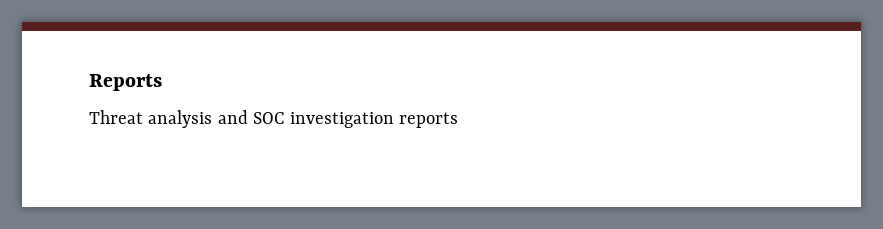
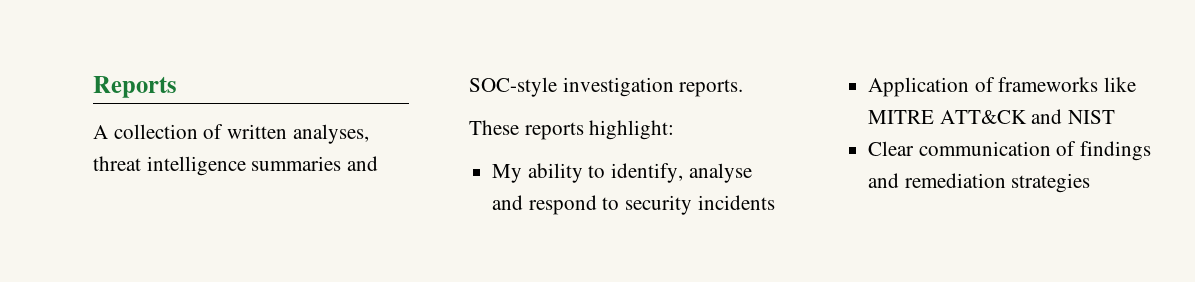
[89,110,458,128] Threat analysis and SOC investigation reports -> [93,124,369,144] [93,156,379,176] [469,77,744,97] [469,120,675,140] [492,163,752,183] [492,195,775,215] [868,77,1137,97] [868,109,1116,124] [868,141,1152,161] [868,173,1091,193] A collection of written analyses, threat intelligence summaries and SOC-style investigation reports. // These reports highlight: // My ability to identify, analyse and respond to security incidents // Application of frameworks like MITRE ATT&CK and NIST // Clear communication of findings and remediation strategies

